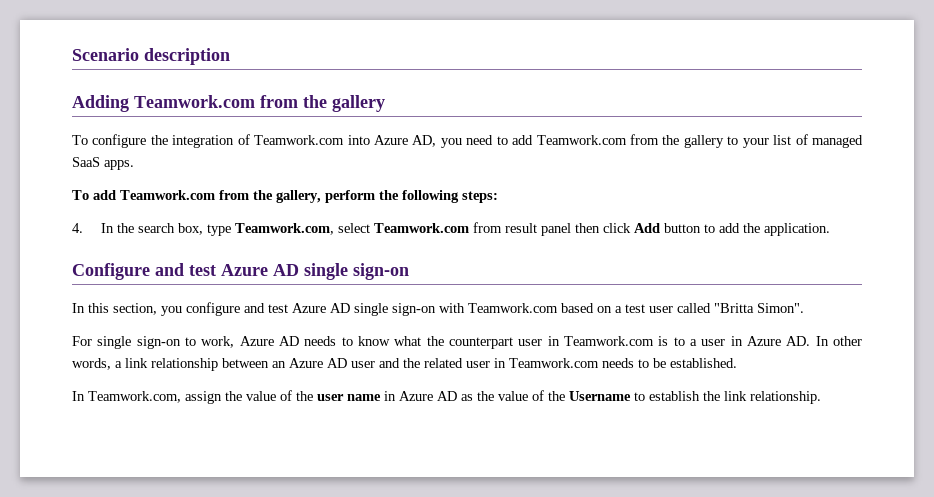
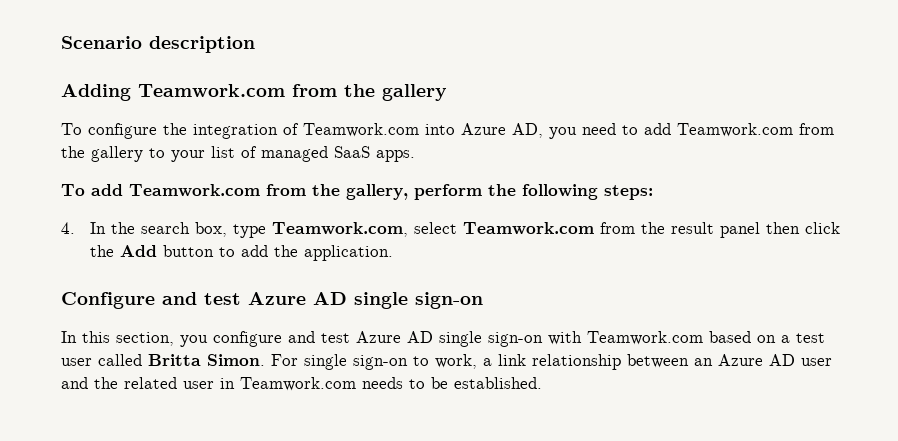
(502, 227) none -> [641,222,666,234] the
(631, 228) none -> [90,245,115,257] the
[714,303,804,313] "Britta Simon". // -> [148,354,265,366] Britta Simon.
[239,336,863,349] [72,358,111,370] Azure AD needs to know what the counterpart user in Teamwork.com is to a user in Azure AD. In other words, -> (477, 361) none
[72,390,821,404] // In Teamwork.com, assign the value of the user name in Azure AD as the value of the Username to establish the link relationship. -> (542, 383) none

